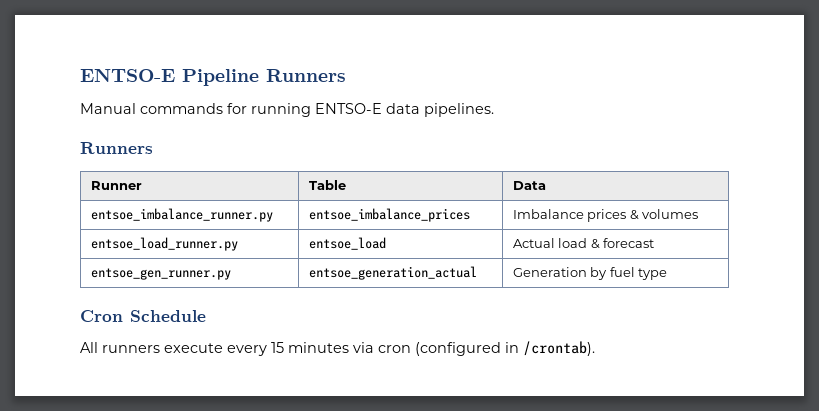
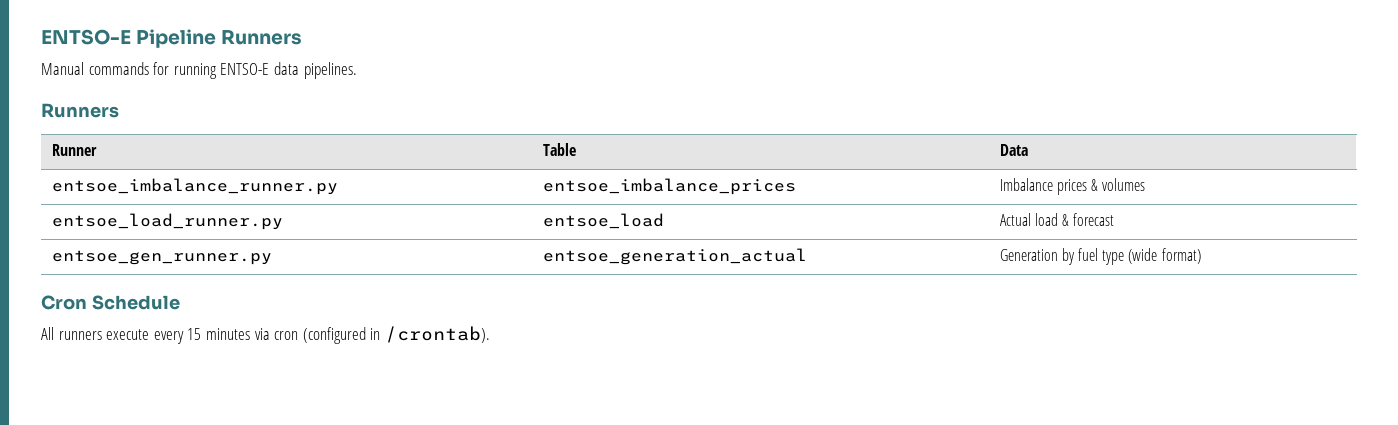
(668, 274) none -> [1128,248,1201,264] (wide format)

